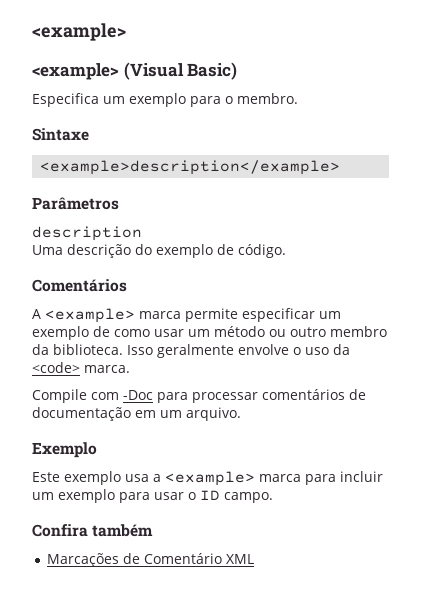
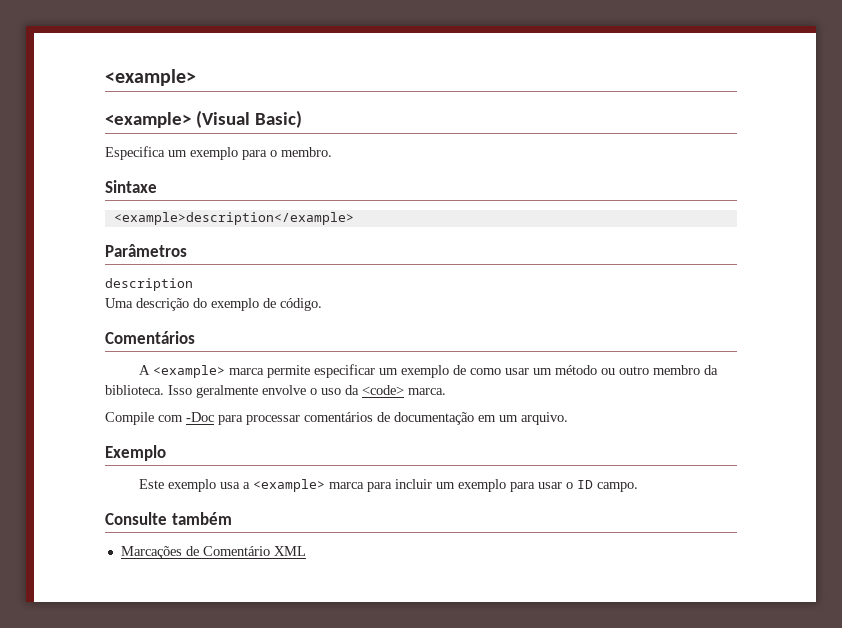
[32,524,88,537] Confira -> [105,512,167,525] Consulte

